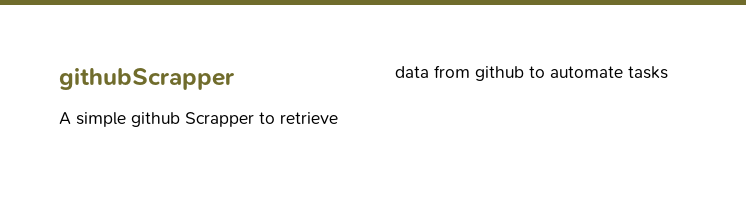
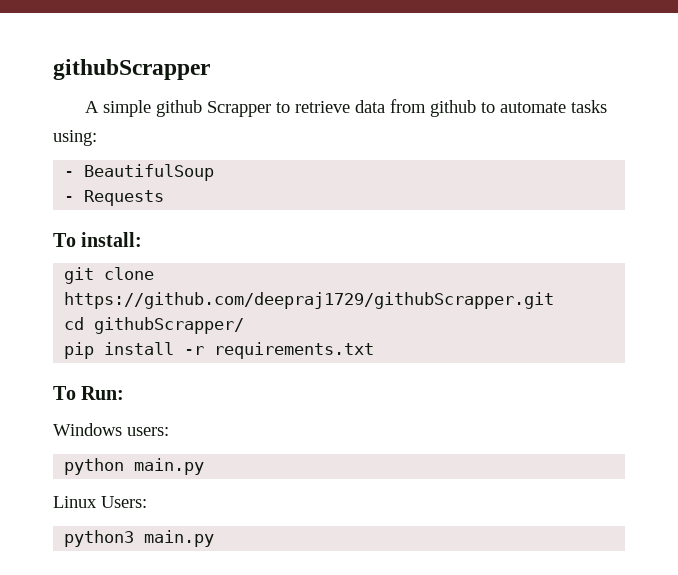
(668, 72) none -> [53,130,97,146] [64,164,215,181] [64,190,165,206] [53,232,143,247] [64,267,155,284] [64,292,555,309] [64,317,245,334] [64,342,375,359] [53,386,125,400] [53,423,169,436] [64,458,205,475] [53,496,147,508] [64,530,215,547] using: // - BeautifulSoup // - Requests // To install: // git clone https://github.com/deepraj1729/githubScrapper.git // cd githubScrapper/ // pip install -r requirements.txt // To Run: // Windows users: // python main.py // Linux Users: // python3 main.py

